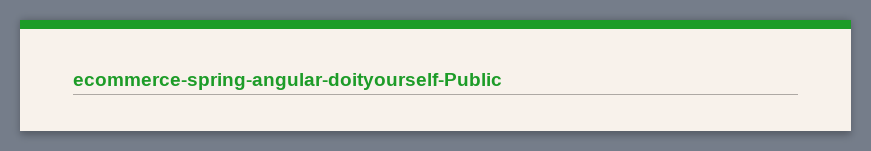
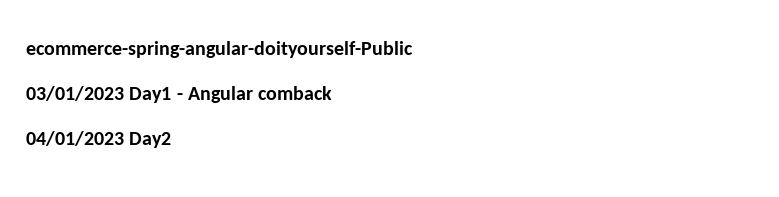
(502, 81) none -> [26,86,333,103] [26,131,172,148] // 03/01/2023 Day1 - Angular comback // 04/01/2023 Day2

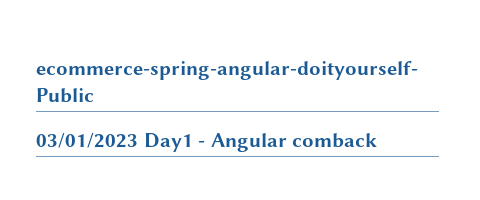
[26,131,172,148] // 04/01/2023 Day2 -> (378, 140) none

